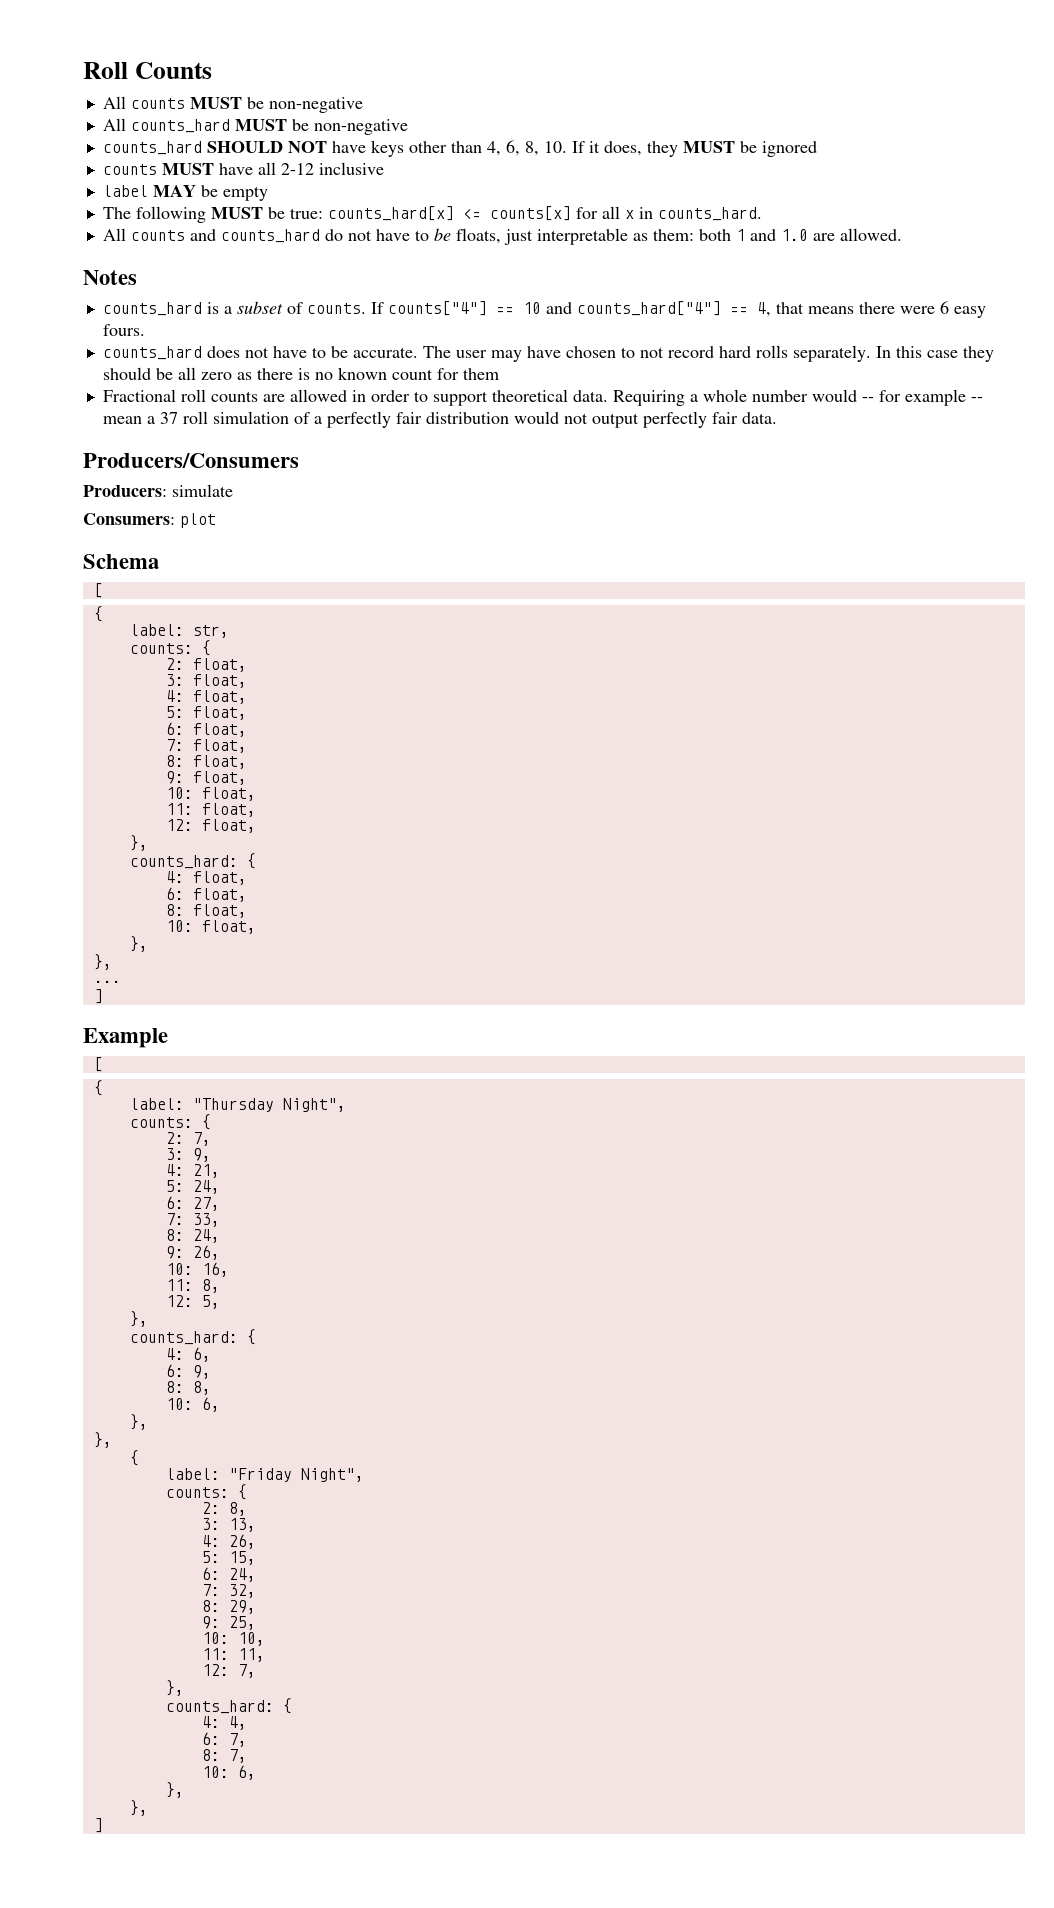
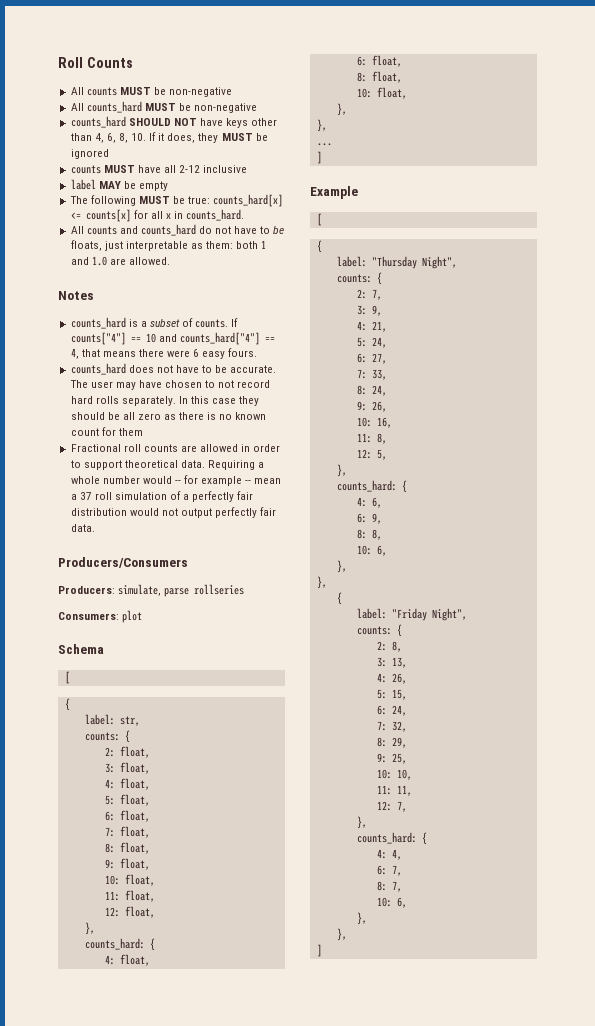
[172,484,233,497] simulate -> [118,584,245,597] simulate, parse rollseries

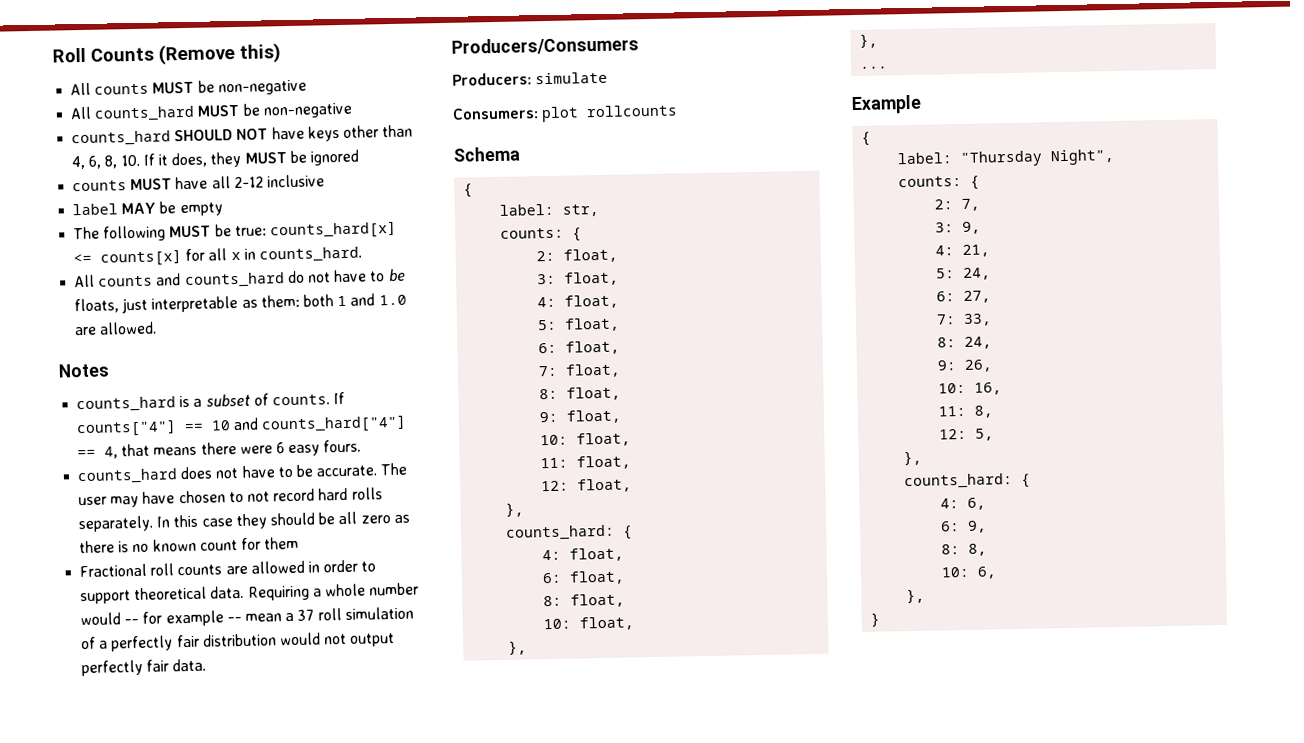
(133, 62) none -> [158,43,281,65] (Remove this)
[118,584,245,597] simulate, parse rollseries -> [535,71,609,85] simulate
(143, 616) none -> [586,104,679,118] rollcounts
[64,671,70,684] // [ -> (520, 154) none
[316,151,322,164] // ] -> (889, 67) none
[316,213,322,226] // [ -> (922, 104) none
[316,576,327,589] [336,592,342,605] [356,608,467,621] [356,624,402,637] [376,641,402,652] [376,657,407,668] [376,673,407,684] [376,689,407,700] [376,705,407,716] [376,721,407,732] [376,737,407,748] [376,753,407,764] [376,769,412,780] [376,785,412,796] [376,801,407,812] [356,816,367,829] [356,832,427,845] [376,849,402,860] [376,865,402,876] [376,881,402,892] [376,897,407,908] [356,912,367,925] [336,928,347,941] [316,944,322,957] }, // { // label: "Friday Night", // counts: { // 2: 8, // 3: 13, // 4: 26, // 5: 15, // 6: 24, // 7: 32, // 8: 29, // 9: 25, // 10: 10, // 11: 11, // 12: 7, // }, // counts_hard: { // 4: 4, // 6: 7, // 8: 7, // 10: 6, // }, // }, // ] -> [870,612,881,627] }

